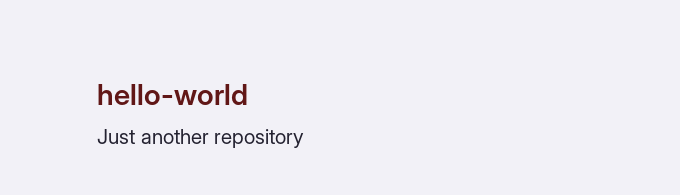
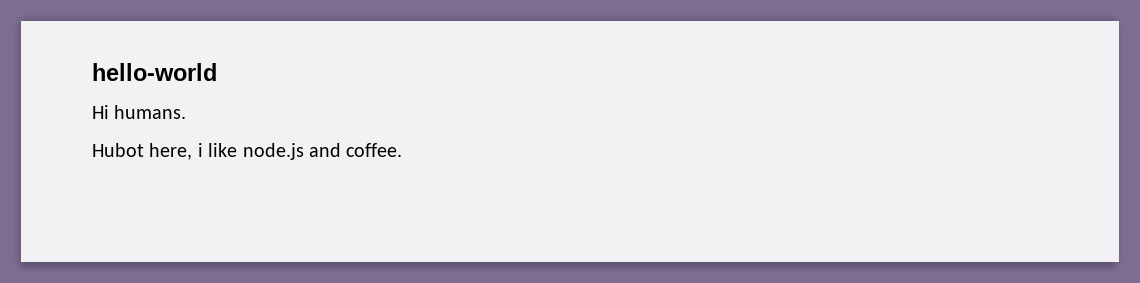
[97,129,305,148] Just another repository -> [92,105,187,119] [92,143,403,160] Hi humans. // Hubot here, i like node.js and coffee.

